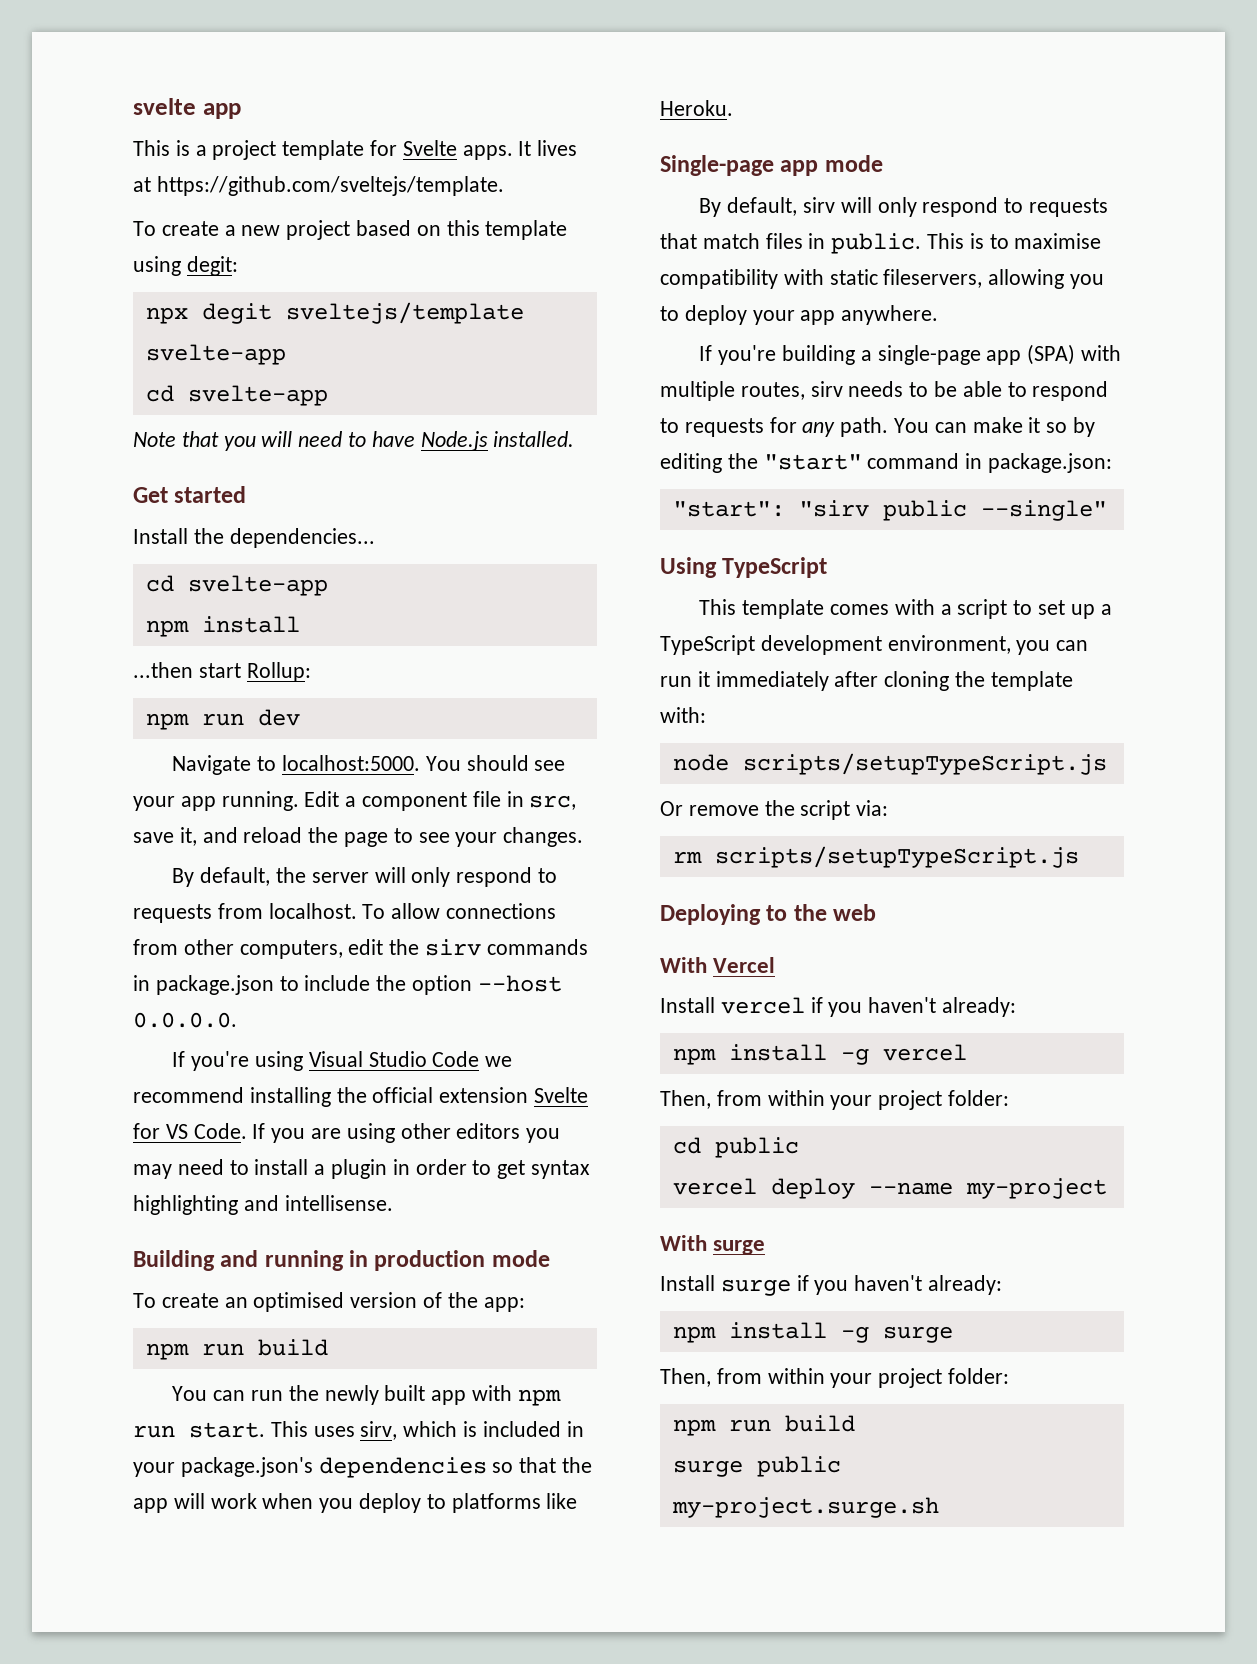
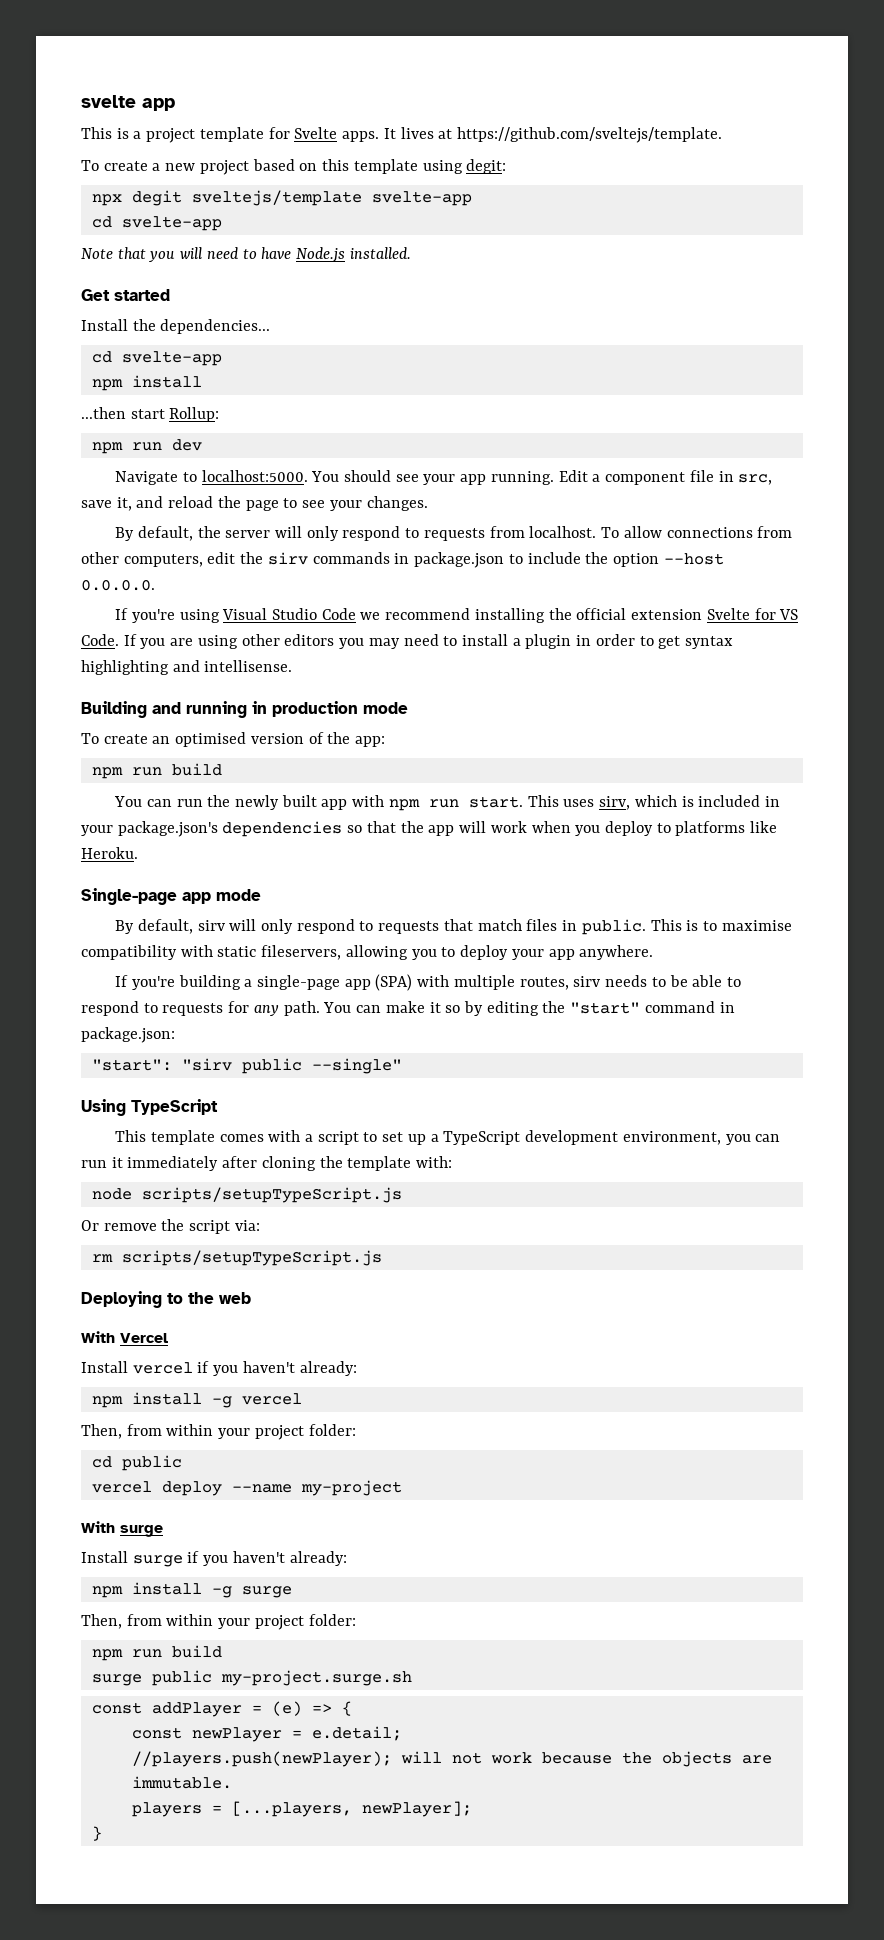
(939, 1507) none -> [91,1701,352,1717] [131,1726,402,1742] [131,1751,772,1767] [131,1776,232,1789] [131,1801,472,1817] [91,1826,102,1841] // const addPlayer = (e) => { // const newPlayer = e.detail; // //players.push(newPlayer); will not work because the objects are immutable. // players = [...players, newPlayer]; // }

